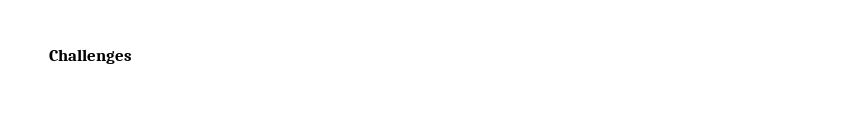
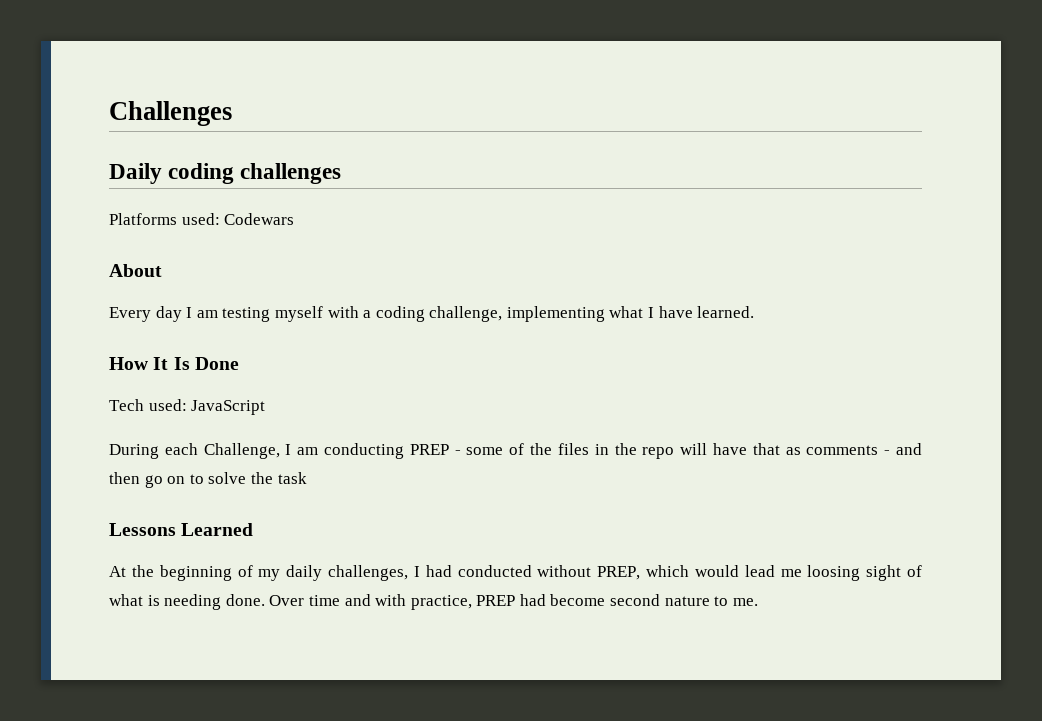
(132, 56) none -> [109,163,342,184] [109,213,295,225] [109,264,162,277] [109,306,755,322] [109,357,239,370] [109,399,266,415] [109,443,923,459] [109,472,307,488] [109,523,254,536] [109,565,923,581] [109,594,758,610] // Daily coding challenges // Platforms used: Codewars // About // Every day I am testing myself with a coding challenge, implementing what I have learned. // How It Is Done // Tech used: JavaScript // During each Challenge, I am conducting PREP - some of the files in the repo will have that as comments - and then go on to solve the task // Lessons Learned // At the beginning of my daily challenges, I had conducted without PREP, which would lead me loosing sight of what is needing done. Over time and with practice, PREP had become second nature to me.

